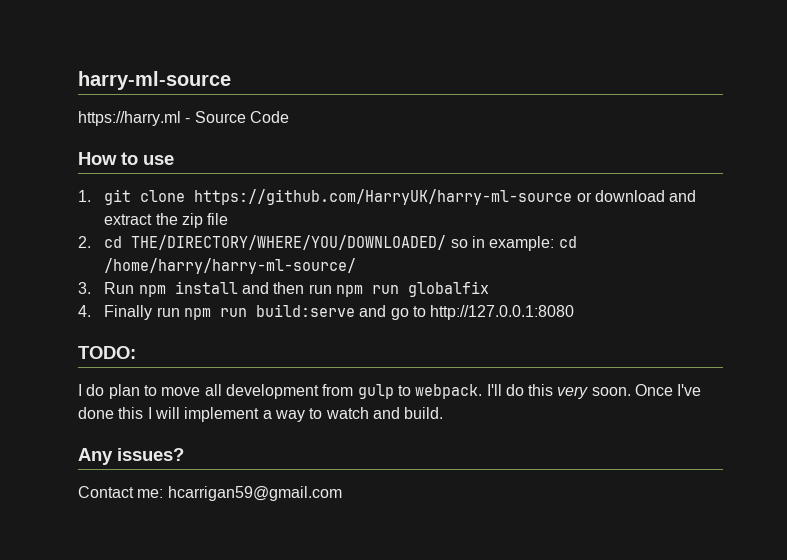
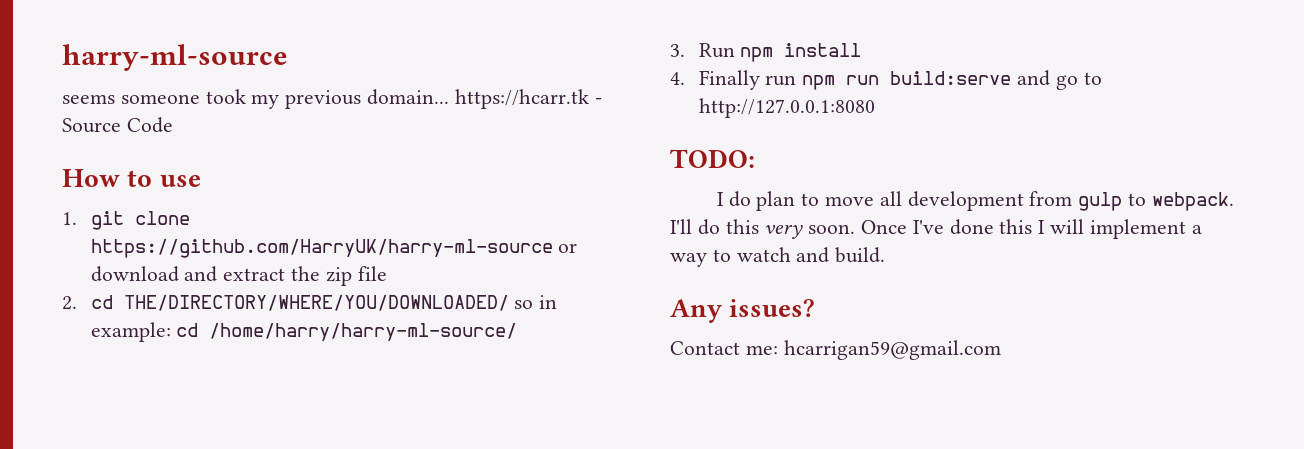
[78,111,181,126] https://harry.ml -> [62,89,589,109] seems someone took my previous domain... https://hcarr.tk
[242,281,490,297] and then run npm run globalfix -> (862, 50) none

